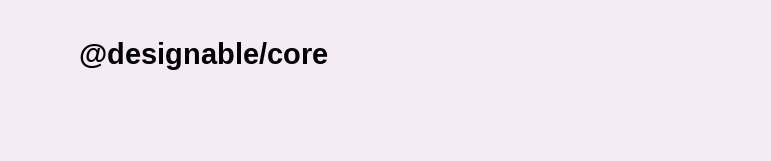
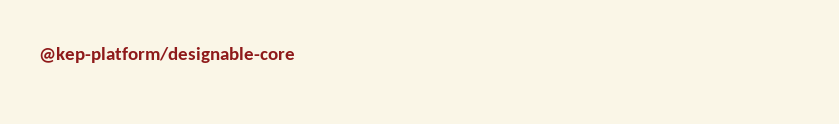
[79,42,328,70] @designable/core -> [39,47,295,63] @kep-platform/designable-core

